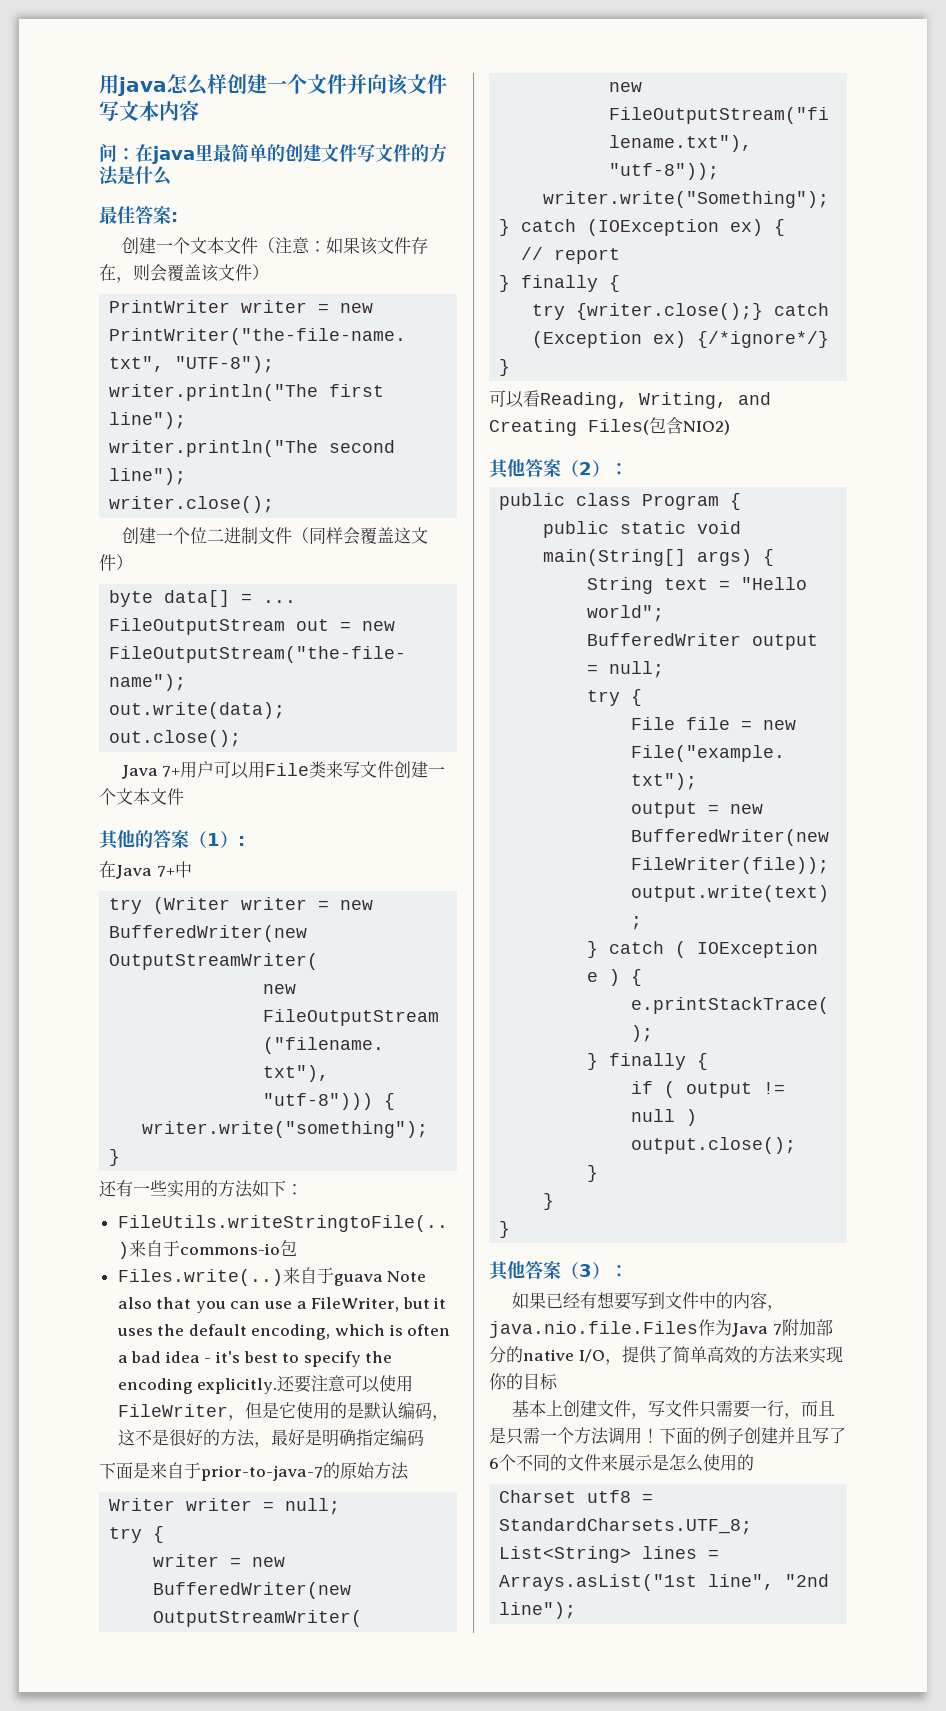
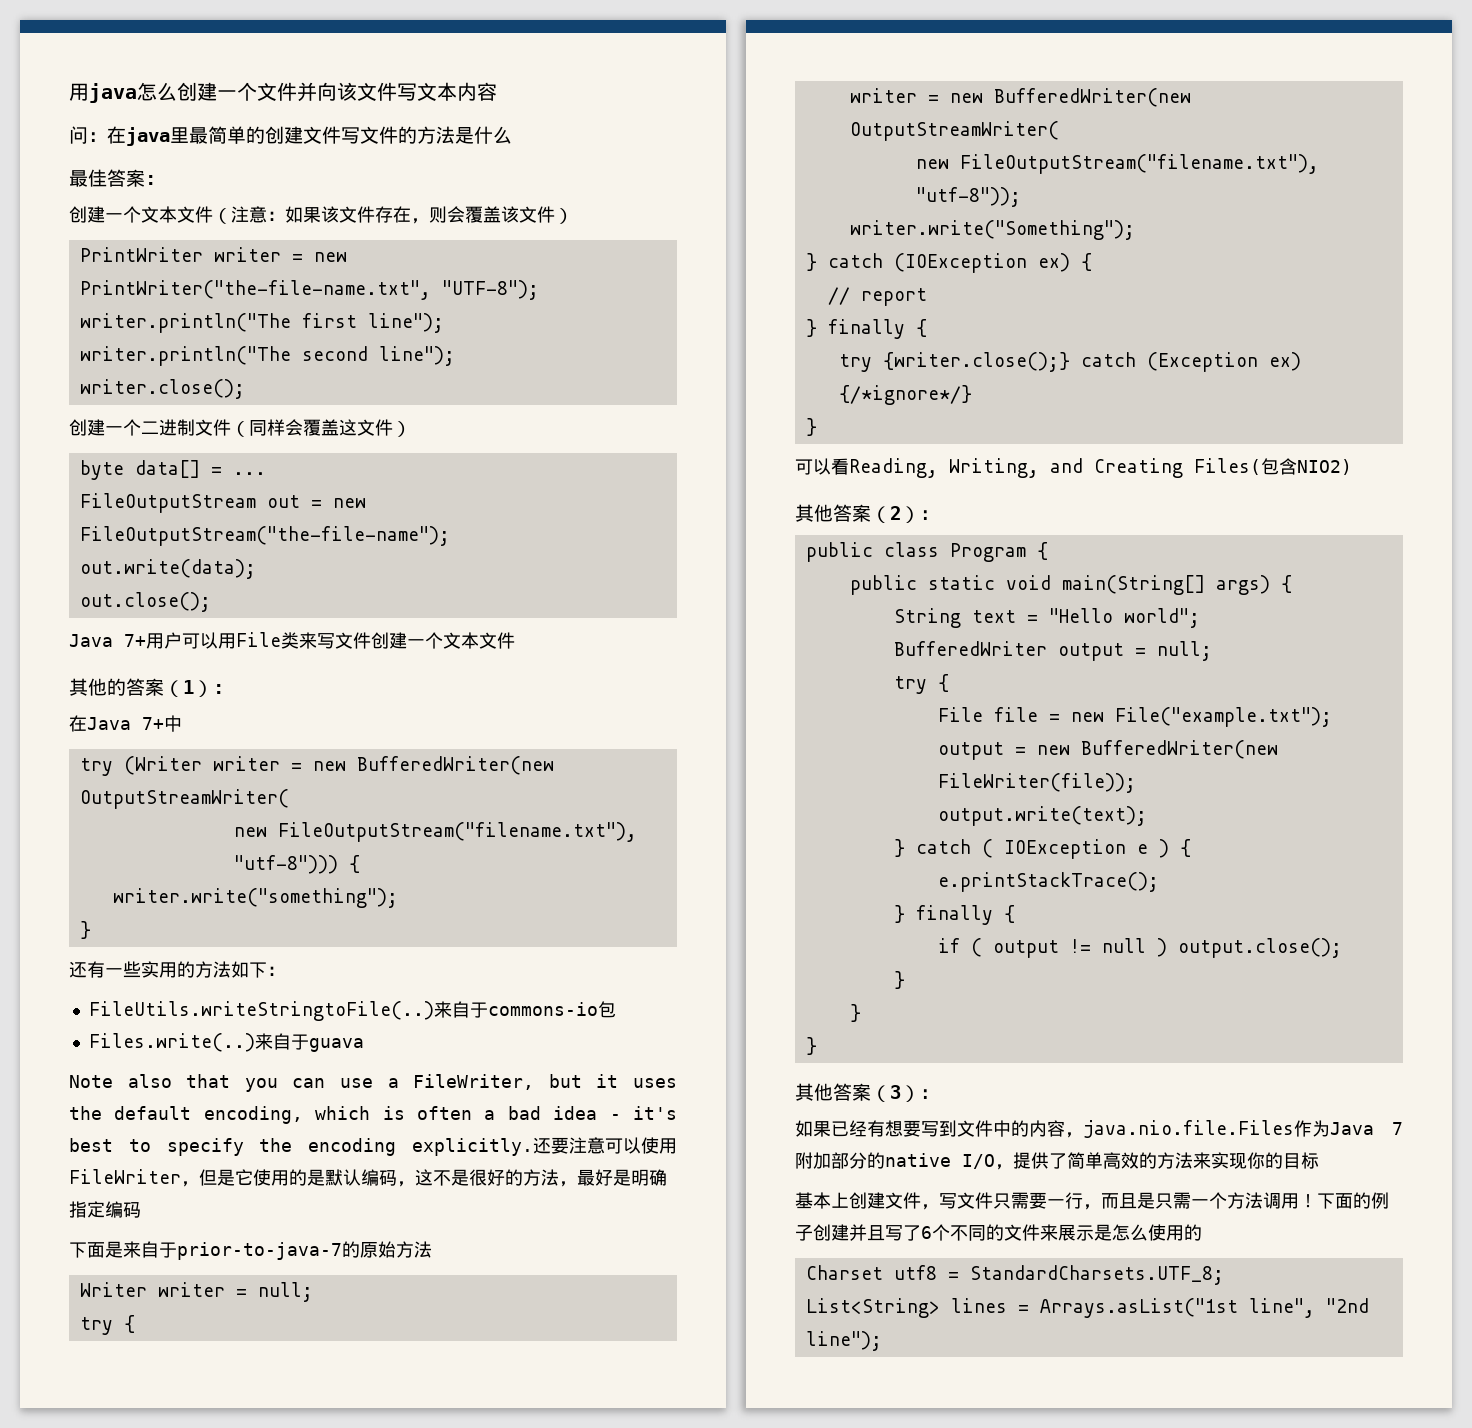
[207,74,227,94] 样 -> (177, 91) none
[189,527,207,544] 位 -> (141, 427) none
(383, 1280) none -> (364, 1045) //

